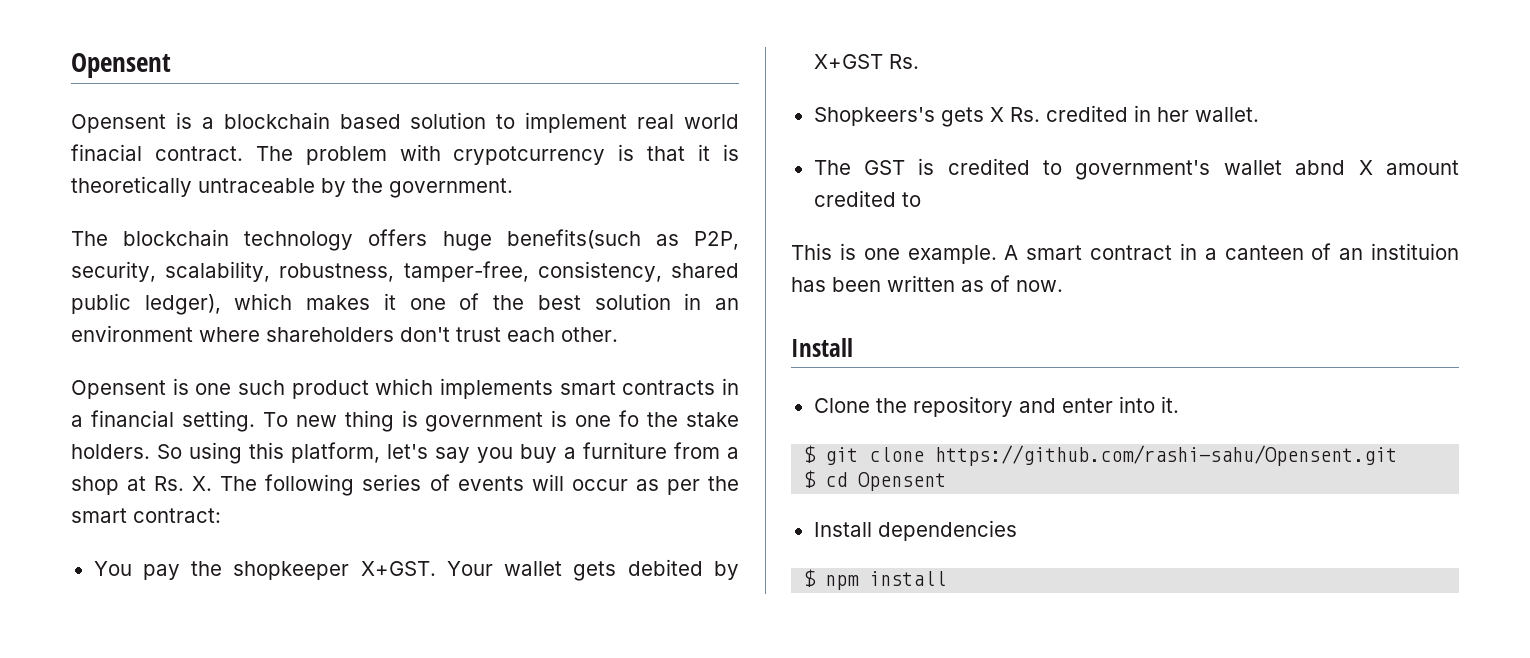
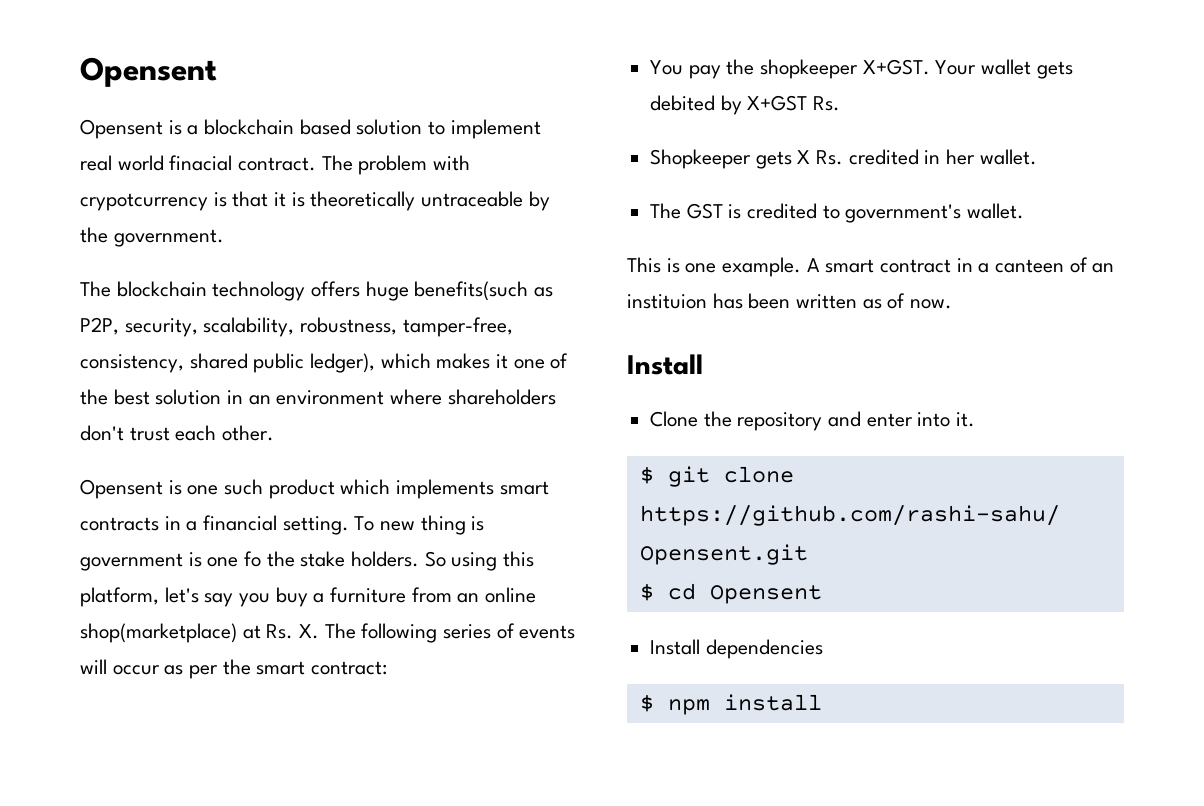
[727,447,739,459] [71,476,119,495] a shop -> [457,587,537,603] [80,623,237,643] an online shop(marketplace)
[813,107,935,126] Shopkeers's -> [650,149,752,169] Shopkeeper
[1223,160,1459,175] [813,190,921,207] wallet abnd X amount credited to -> [967,203,1025,219] wallet.

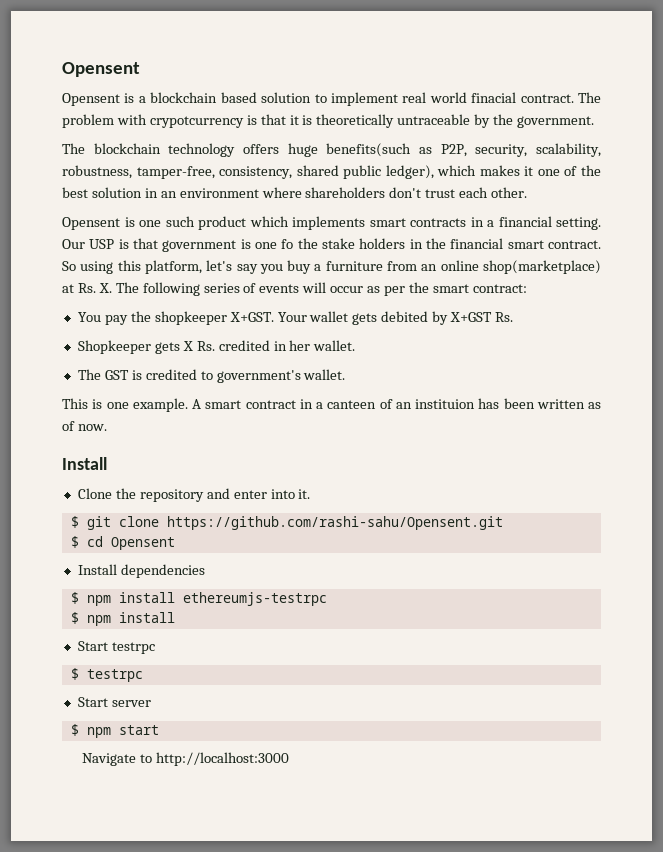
[354,515,485,535] To new thing is -> [62,238,158,249] Our USP is that
[351,551,420,567] holders. -> [359,238,601,249] holders in the financial smart contract.
(822, 702) none -> [182,592,327,606] [70,612,175,626] [77,641,155,654] [70,668,143,682] [77,697,151,707] [70,724,159,738] [82,752,289,766] ethereumjs-testrpc // $ npm install // Start testrpc // $ testrpc // Start server // $ npm start // Navigate to http://localhost:3000

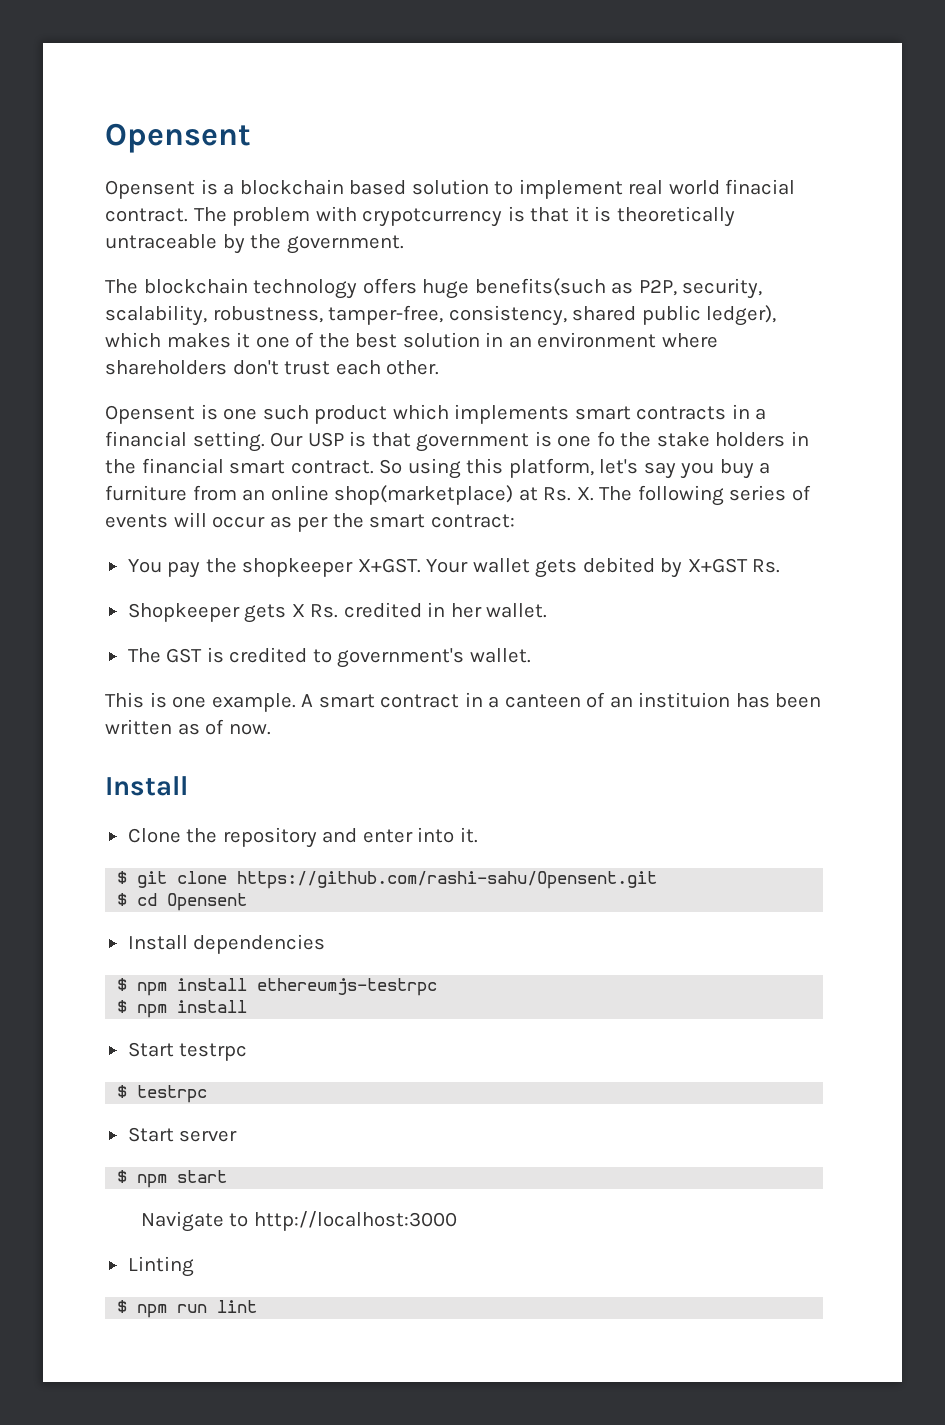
(289, 759) none -> [127,1256,194,1277] [117,1300,258,1318] // Linting // $ npm run lint

